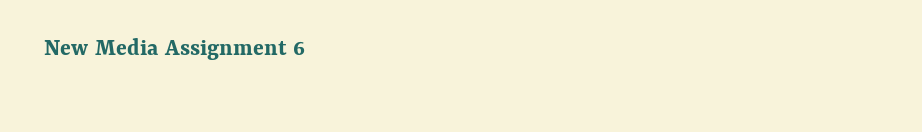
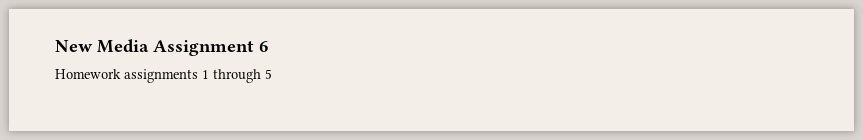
(306, 48) none -> [55,69,272,83] // Homework assignments 1 through 5

